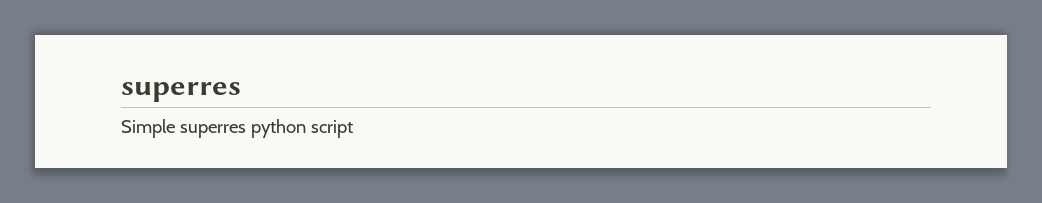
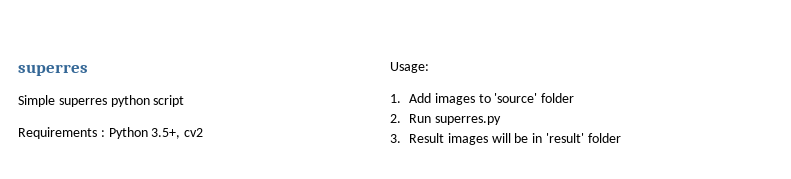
(353, 129) none -> [18,127,204,139] [390,62,429,73] [390,93,575,105] [390,114,501,125] [390,133,621,145] // Requirements : Python 3.5+, cv2 // Usage: // 1. Add images to 'source' folder // 2. Run superres.py // 3. Result images will be in 'result' folder

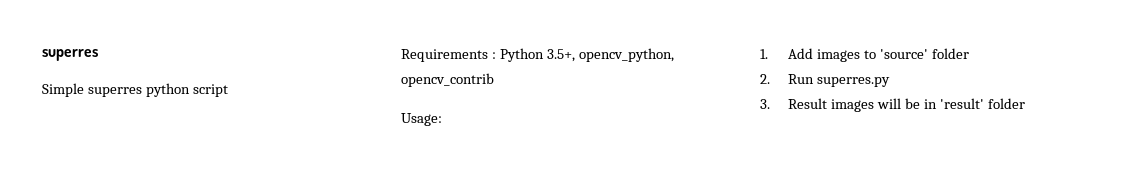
[184,128,204,137] cv2 -> [578,48,674,62] [401,73,494,87] opencv_python, opencv_contrib

